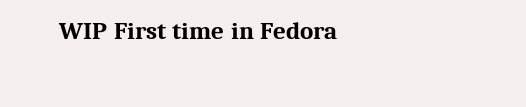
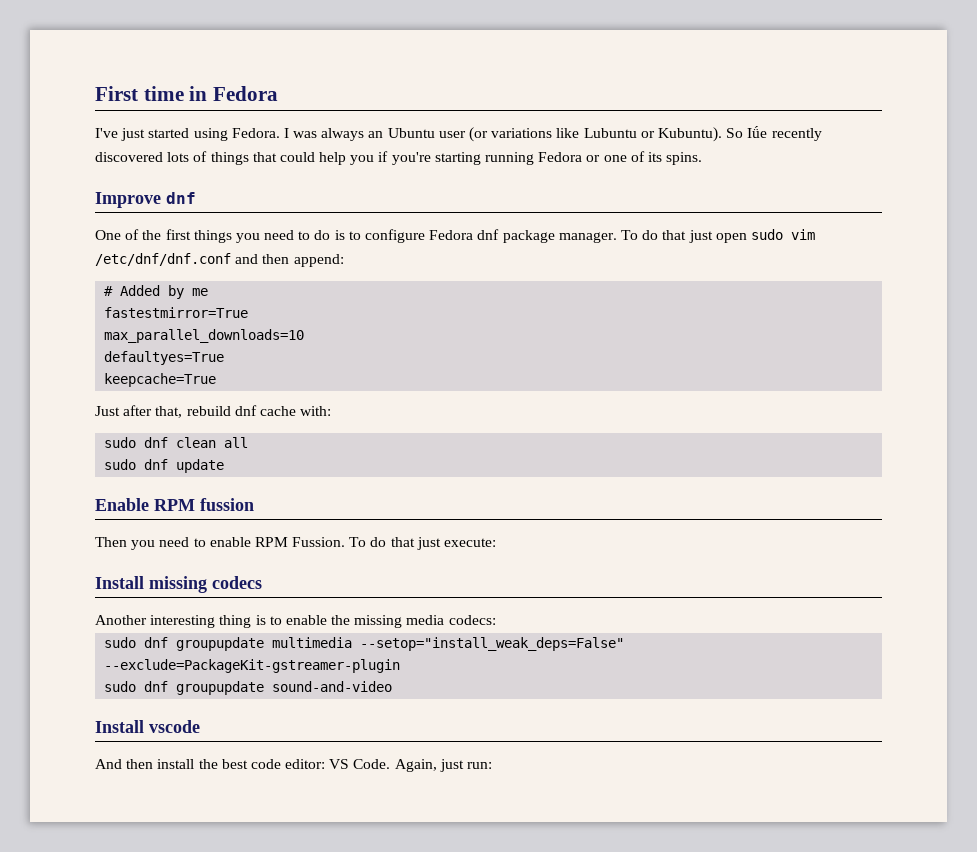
[58,23,107,39] WIP -> (95, 93) none
(338, 30) none -> [95,126,822,142] [95,151,703,165] [95,192,196,208] [95,229,815,243] [95,253,344,267] [104,285,209,299] [104,307,249,318] [104,329,305,343] [104,351,225,365] [104,373,217,387] [95,405,332,418] [104,437,249,448] [104,459,225,473] [95,498,254,511] [95,537,497,550] [95,576,262,593] [95,615,496,628] [104,637,625,651] [104,659,401,673] [104,681,393,695] [95,720,200,733] [95,759,493,772] // I've just started using Fedora. I was always an Ubuntu user (or variations like Lubuntu or Kubuntu). So Iǘe recently discovered lots of things that could help you if you're starting running Fedora or one of its spins. // Improve dnf // One of the first things you need to do is to configure Fedora dnf package manager. To do that just open sudo vim /etc/dnf/dnf.conf and then append: // # Added by me // fastestmirror=True // max_parallel_downloads=10 // defaultyes=True // keepcache=True // Just after that, rebuild dnf cache with: // sudo dnf clean all // sudo dnf update // Enable RPM fussion // Then you need to enable RPM Fussion. To do that just execute: // Install missing codecs // Another interesting thing is to enable the missing media codecs: // sudo dnf groupupdate multimedia --setop="install_weak_deps=False" --exclude=PackageKit-gstreamer-plugin // sudo dnf groupupdate sound-and-video // Install vscode // And then install the best code editor: VS Code. Again, just run:

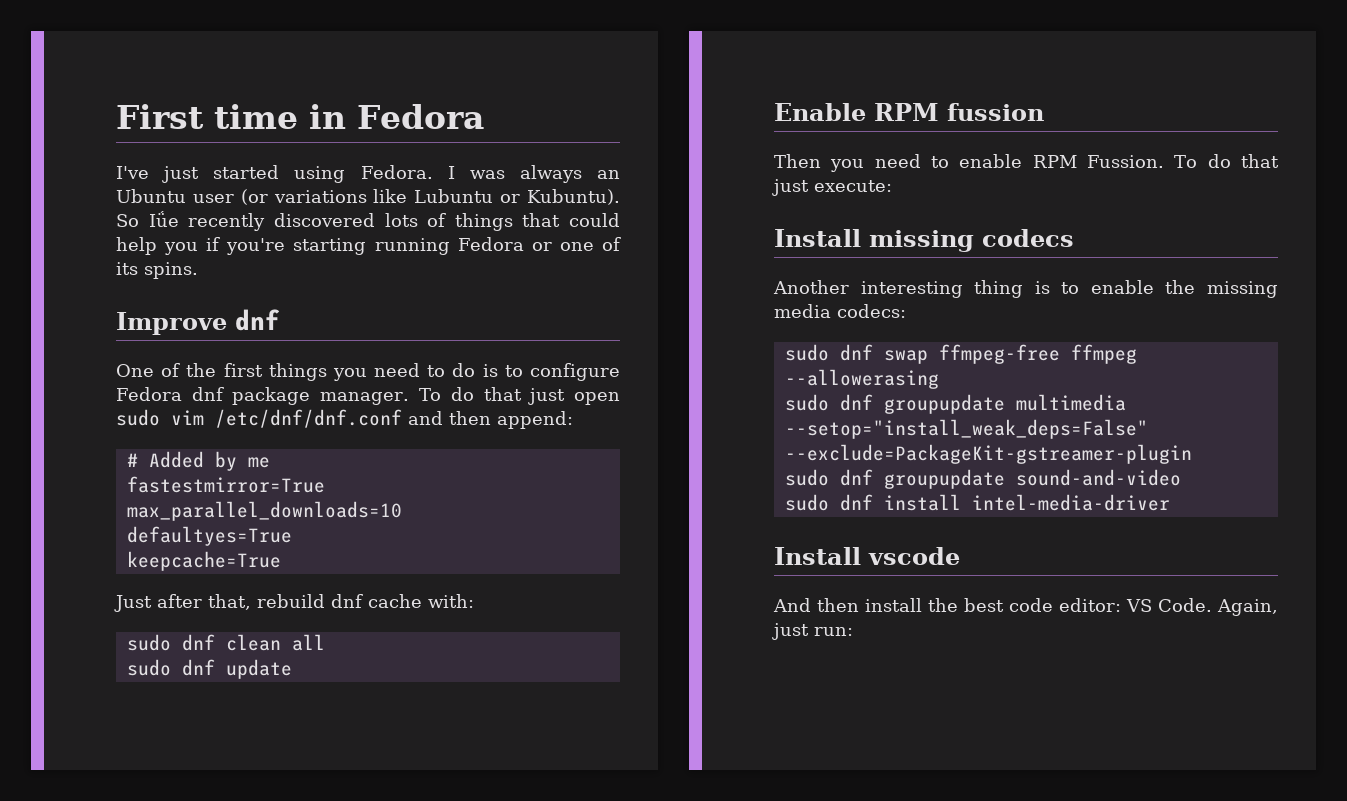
(496, 620) none -> [784,344,1137,364] [784,369,939,389] // sudo dnf swap ffmpeg-free ffmpeg --allowerasing
(393, 686) none -> [784,494,1170,511] // sudo dnf install intel-media-driver

